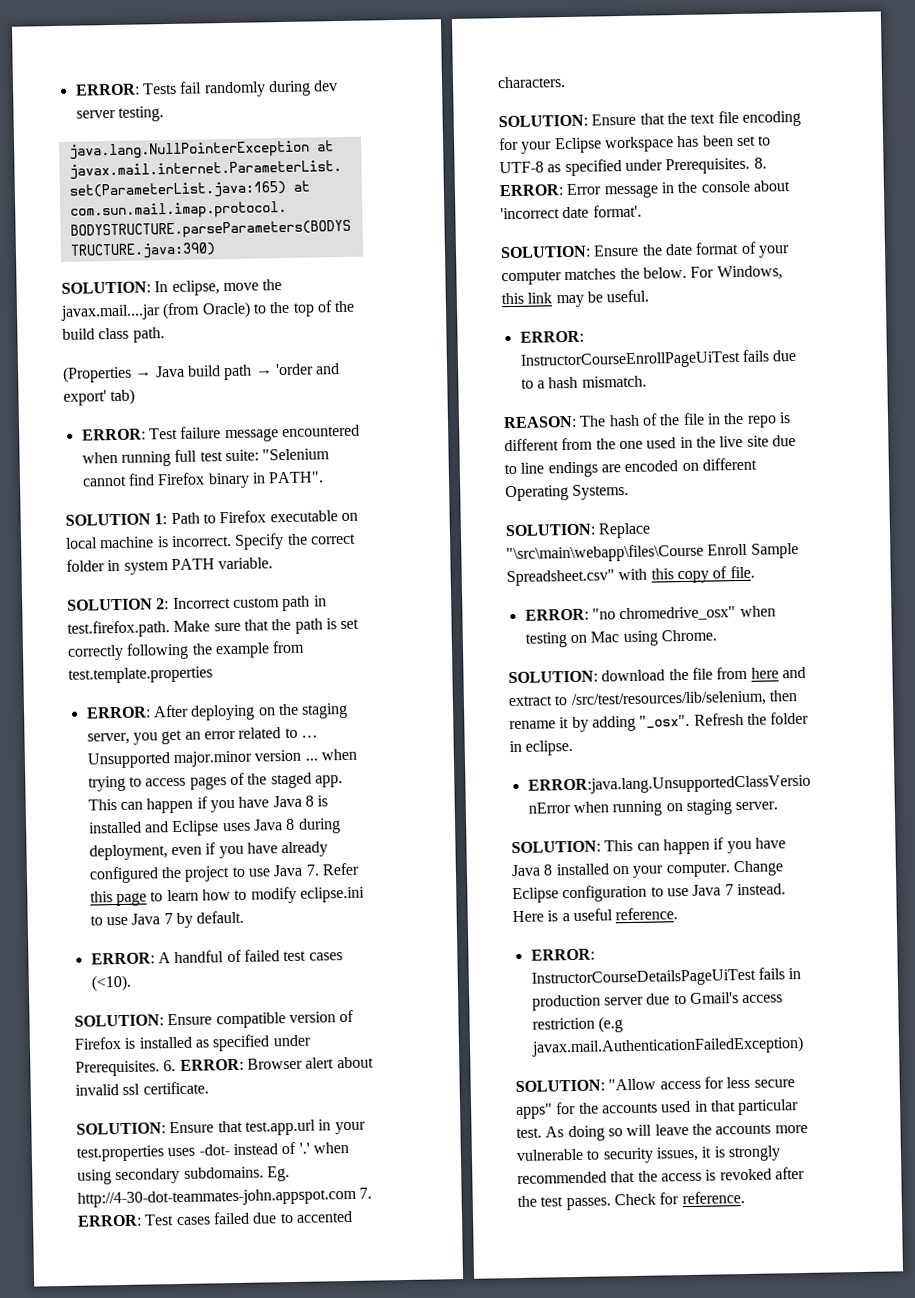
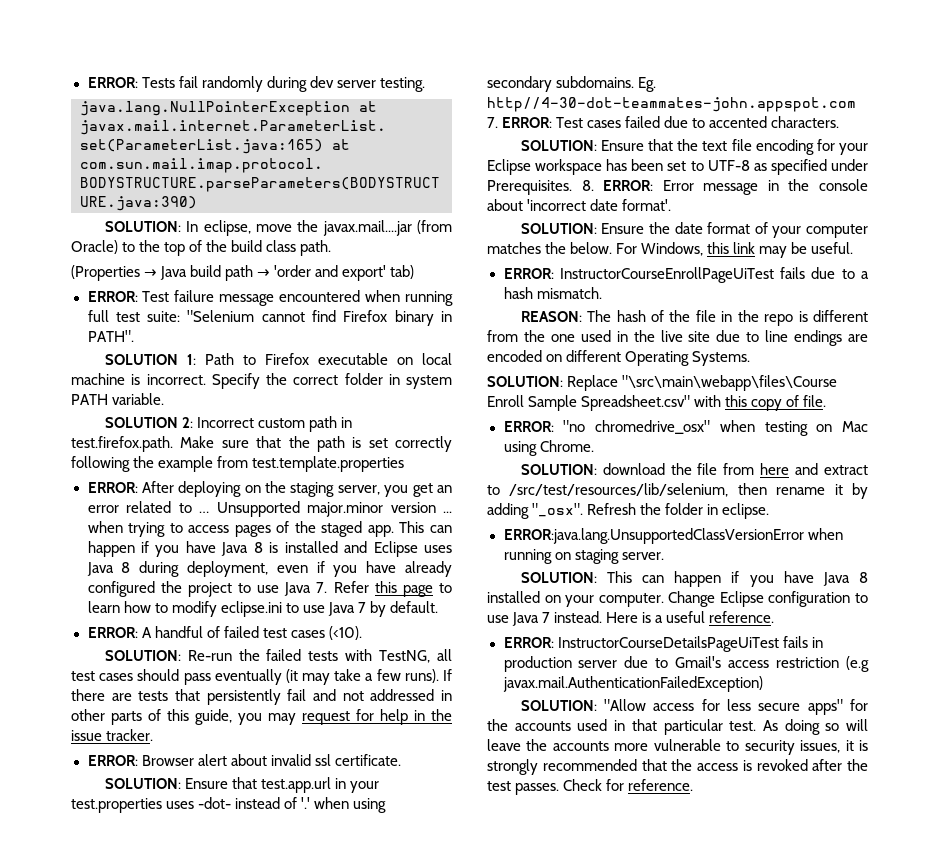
[167,1009,355,1029] [74,1034,311,1052] [75,1060,177,1077] Ensure compatible version of Firefox is installed as specified under Prerequisites. 6. -> [187,649,453,663] [71,669,453,685] [71,689,453,705] [71,709,452,725] [71,729,154,741] Re-run the failed tests with TestNG, all test cases should pass eventually (it may take a few runs). If there are tests that persistently fail and not addressed in other parts of this guide, you may request for help in the issue tracker. //
[77,1187,357,1208] http://4-30-dot-teammates-john.appspot.com -> [487,97,856,112] http//4-30-dot-teammates-john.appspot.com

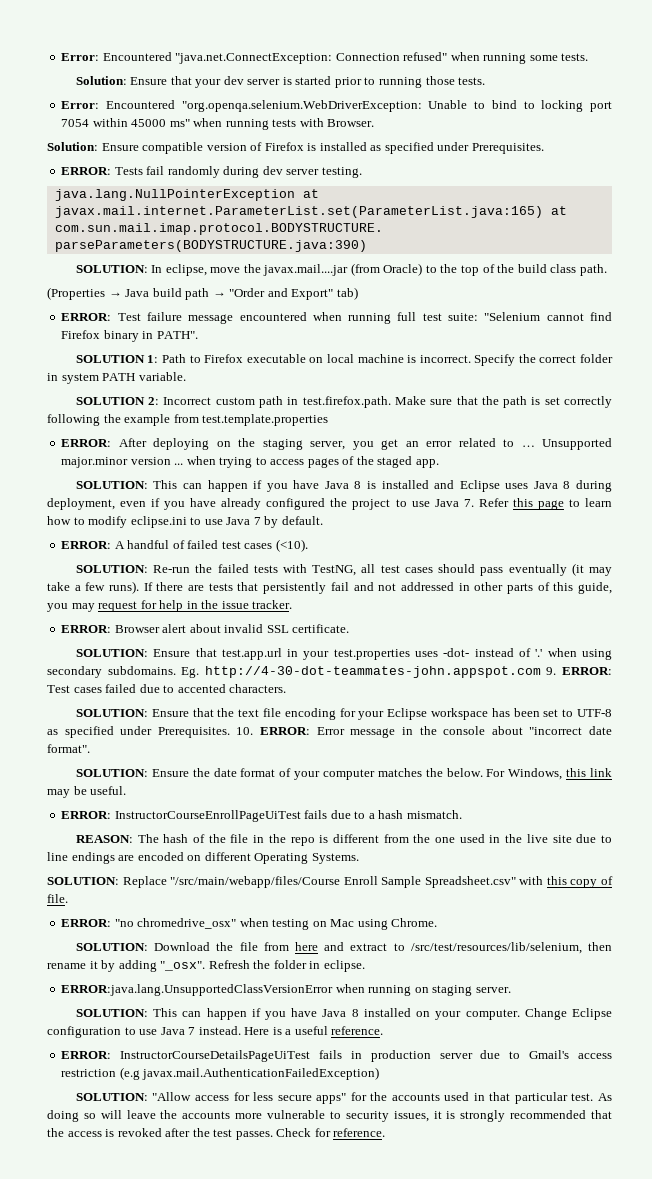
(87, 82) none -> [61,52,589,64] [75,76,486,88] [61,100,612,112] [61,118,375,130] [47,142,544,154] Error: Encountered "java.net.ConnectException: Connection refused" when running some tests. // Solution: Ensure that your dev server is started prior to running those tests. // Error: Encountered "org.openqa.selenium.WebDriverException: Unable to bind to locking port 7054 within 45000 ms" when running tests with Browser. // Solution: Ensure compatible version of Firefox is installed as specified under Prerequisites. //
[274,265,387,281] 'order and export' -> [229,288,334,300] "Order and Export"
(394, 531) none -> [75,481,148,489] // SOLUTION:
[314,754,331,766] ssl -> [266,625,289,633] SSL
[487,97,856,112] [487,117,498,128] http//4-30-dot-teammates-john.appspot.com 7. -> [204,666,557,678] http://4-30-dot-teammates-john.appspot.com 9.
[581,180,594,191] 8. -> [236,727,254,735] 10.
[527,199,672,211] 'incorrect date format'. -> [529,726,613,735] [47,744,90,753] "incorrect date format".
[622,375,838,391] "\src\main\webapp\files\Course -> [170,876,341,888] "/src/main/webapp/files/Course
[602,463,665,475] download -> [154,942,211,951] Download

